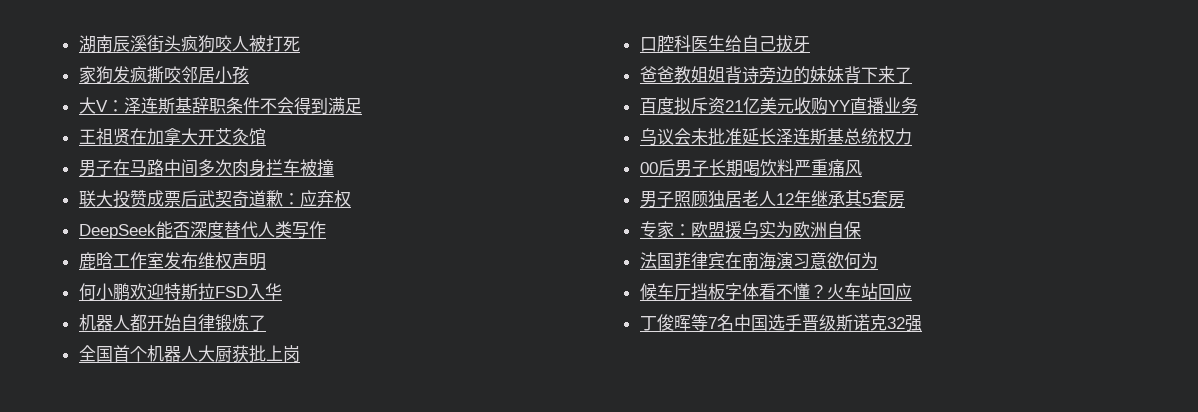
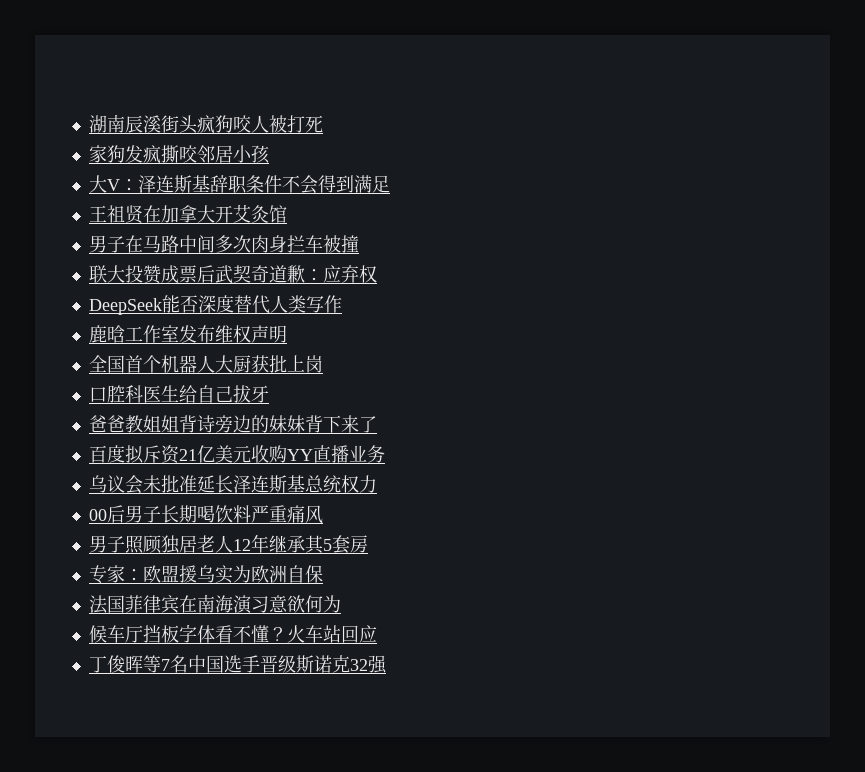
[78,283,282,301] [78,314,266,332] // 何小鹏欢迎特斯拉FSD入华 // 机器人都开始自律锻炼了 -> (287, 334) none

